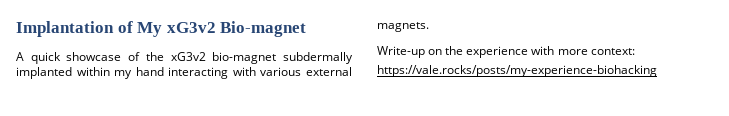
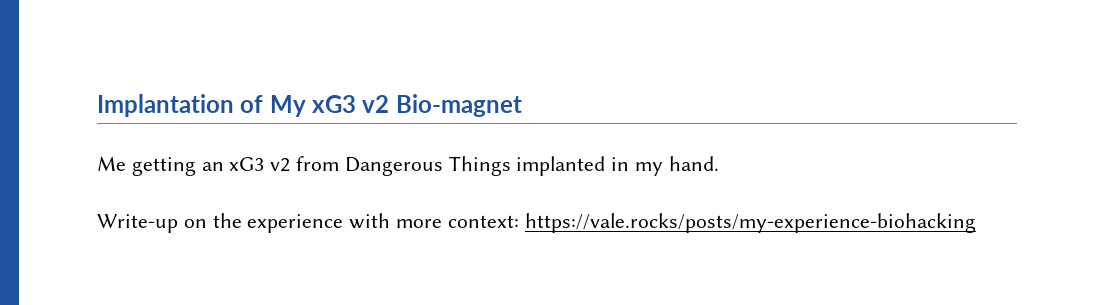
[166,22,216,33] xG3v2 -> [312,95,390,113] xG3 v2
[16,52,353,64] [16,67,352,79] [377,22,429,32] A quick showcase of the xG3v2 bio-magnet subdermally implanted within my hand interacting with various external magnets. -> [97,156,719,176] Me getting an xG3 v2 from Dangerous Things implanted in my hand.
(635, 51) // -> (519, 221) none

